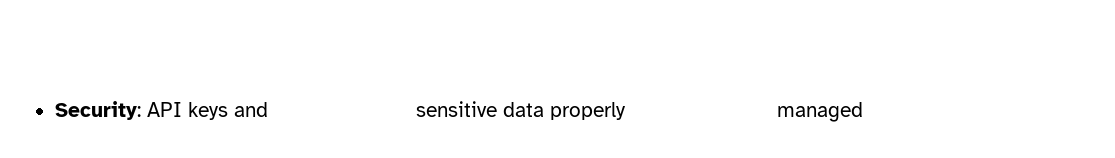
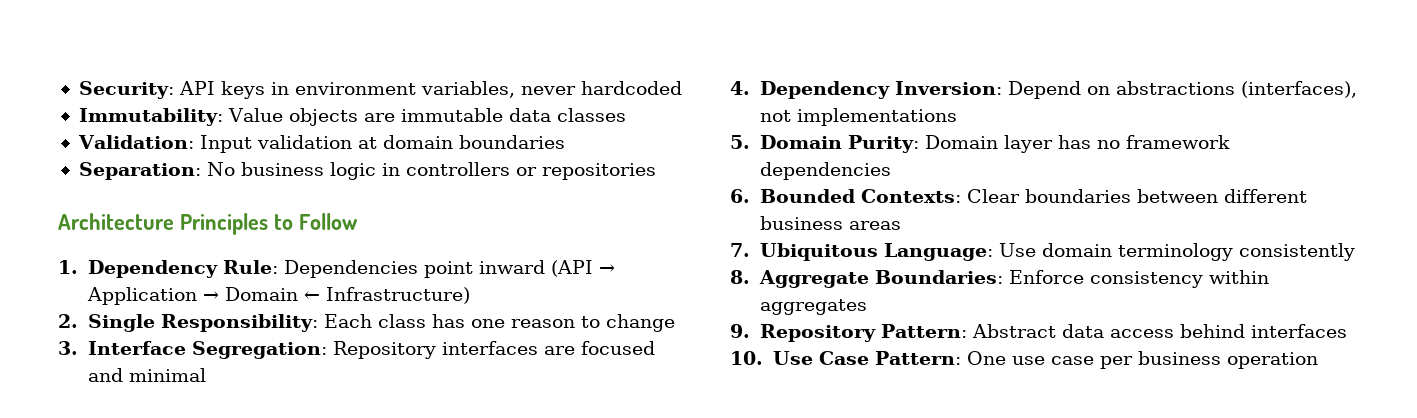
[233,101,863,122] and sensitive data properly managed -> [270,81,682,98] [78,108,626,126] [77,135,565,153] [78,162,656,180] [58,213,358,235] [58,260,615,278] [86,287,470,305] [58,314,675,332] [58,341,655,359] [87,368,206,382] [730,81,1357,99] [759,108,957,126] [730,135,1230,153] [759,162,891,180] [730,189,1307,203] [759,216,901,230] [730,243,1355,261] [730,270,1269,288] [759,299,867,315] [730,324,1347,342] [730,351,1318,369] in environment variables, never hardcoded // Immutability: Value objects are immutable data classes // Validation: Input validation at domain boundaries // Separation: No business logic in controllers or repositories // Architecture Principles to Follow // 1. Dependency Rule: Dependencies point inward (API → Application → Domain ← Infrastructure) // 2. Single Responsibility: Each class has one reason to change // 3. Interface Segregation: Repository interfaces are focused and minimal // 4. Dependency Inversion: Depend on abstractions (interfaces), not implementations // 5. Domain Purity: Domain layer has no framework dependencies // 6. Bounded Contexts: Clear boundaries between different business areas // 7. Ubiquitous Language: Use domain terminology consistently // 8. Aggregate Boundaries: Enforce consistency within aggregates // 9. Repository Pattern: Abstract data access behind interfaces // 10. Use Case Pattern: One use case per business operation

